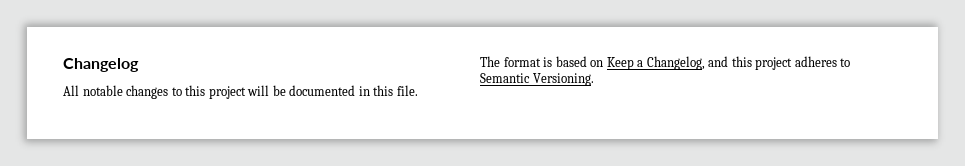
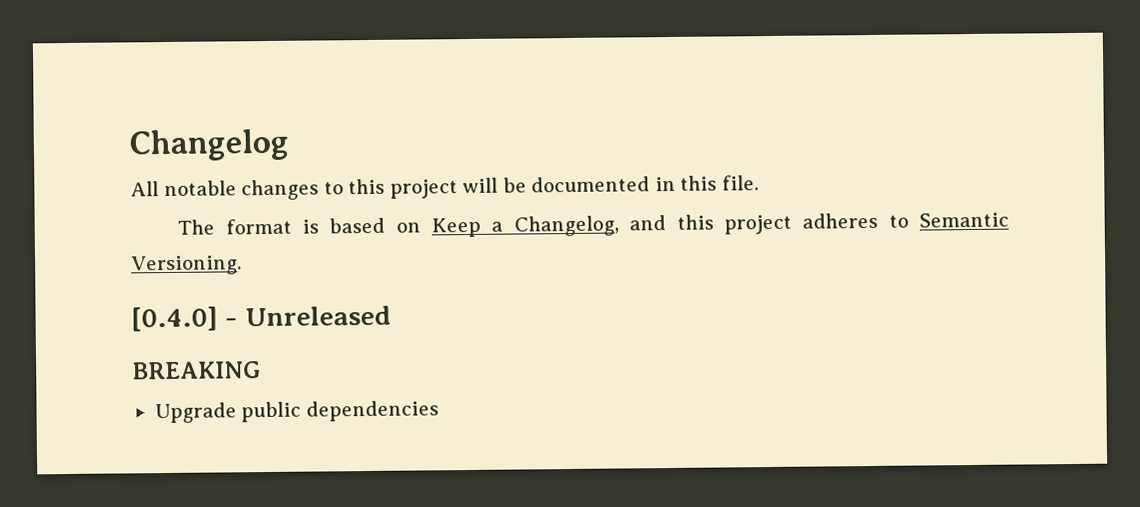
(594, 79) none -> [131,305,391,332] [132,361,261,380] [154,400,439,424] // [0.4.0] - Unreleased // BREAKING // Upgrade public dependencies

